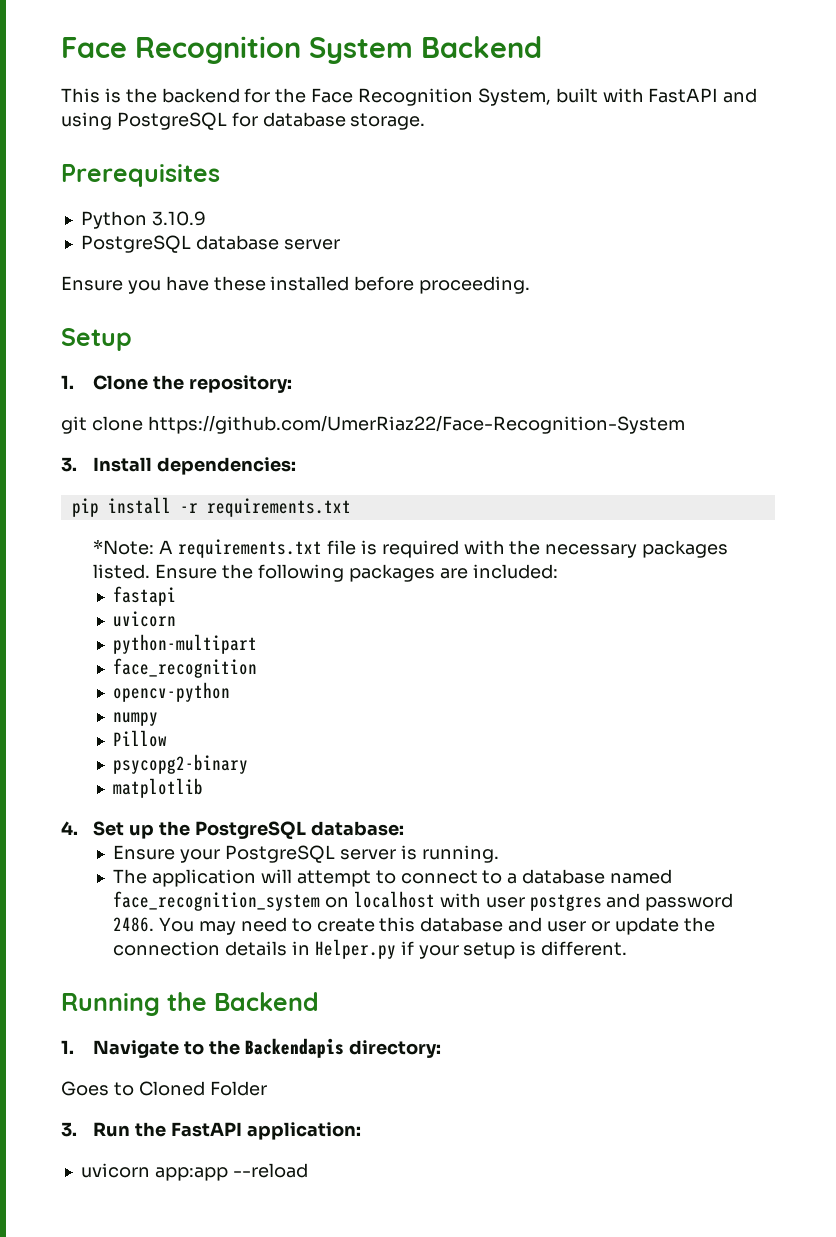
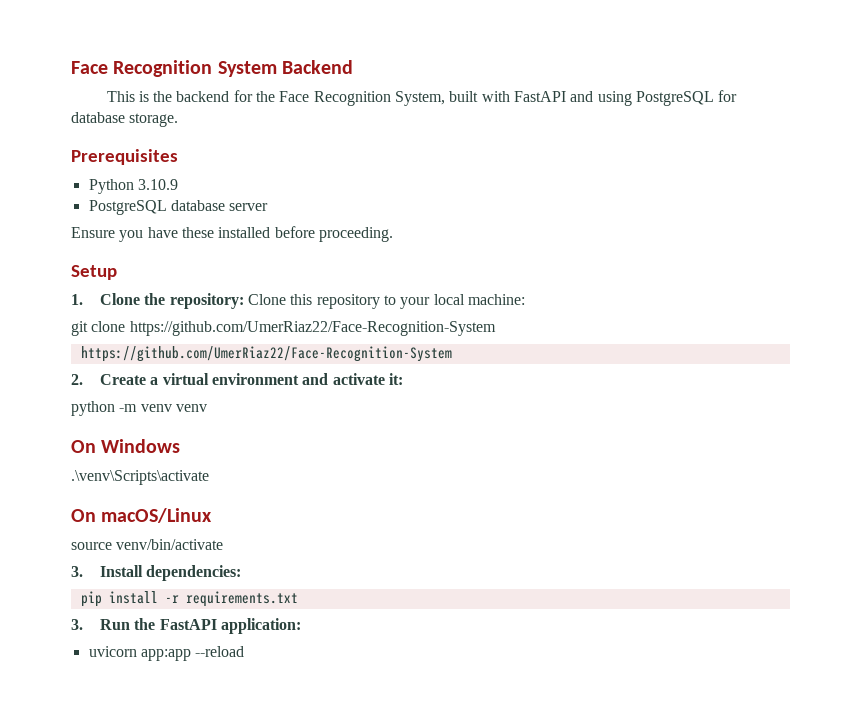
[61,415,685,434] // git clone https://github.com/UmerRiaz22/Face-Recognition-System -> [247,294,525,309] [71,321,496,336] [80,346,452,362] [71,373,403,385] [71,401,207,416] [71,439,181,453] [71,470,209,485] [71,508,213,523] [71,539,224,550] Clone this repository to your local machine: // git clone https://github.com/UmerRiaz22/Face-Recognition-System // https://github.com/UmerRiaz22/Face-Recognition-System // 2. Create a virtual environment and activate it: // python -m venv venv // On Windows // .\venv\Scripts\activate // On macOS/Linux // source venv/bin/activate
[93,539,729,558] [93,564,558,582] [113,586,177,606] [113,611,177,627] [113,634,258,654] [113,658,258,678] [113,682,231,702] [113,712,159,726] [113,730,168,747] [113,754,249,774] [113,778,204,798] [61,821,404,839] [113,845,499,863] [113,869,672,887] [113,891,734,911] [113,917,715,935] [113,939,628,959] [61,992,319,1016] [61,1038,441,1058] [61,1081,267,1096] // *Note: A requirements.txt file is required with the necessary packages listed. Ensure the following packages are included: // fastapi // uvicorn // python-multipart // face_recognition // opencv-python // numpy // Pillow // psycopg2-binary // matplotlib // 4. Set up the PostgreSQL database: // Ensure your PostgreSQL server is running. // The application will attempt to connect to a database named face_recognition_system on localhost with user postgres and password 2486. You may need to create this database and user or update the connection details in Helper.py if your setup is different. // Running the Backend // 1. Navigate to the Backendapis directory: // Goes to Cloned Folder -> (298, 599) none

